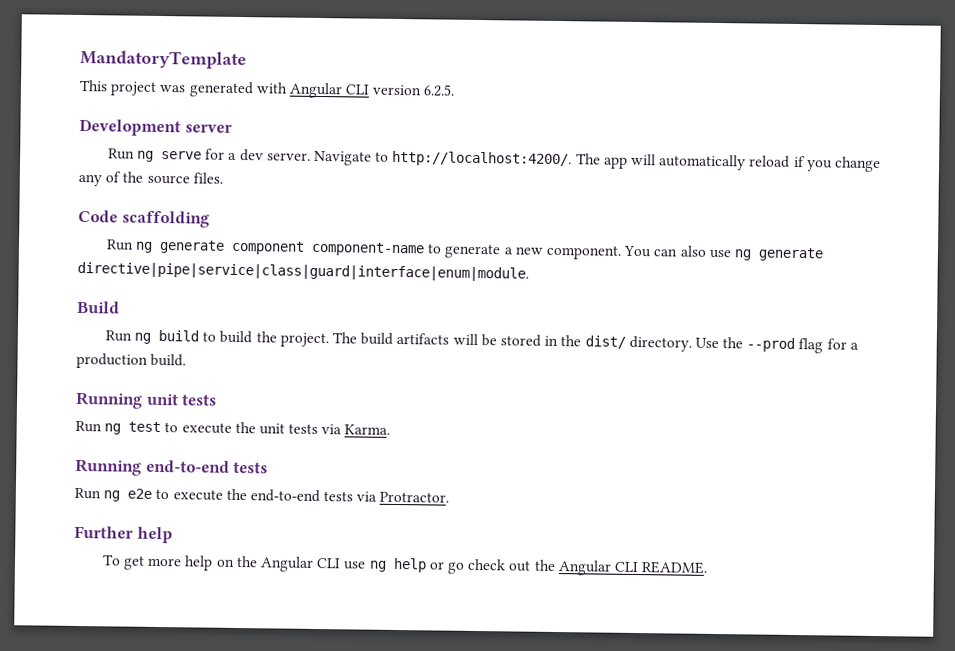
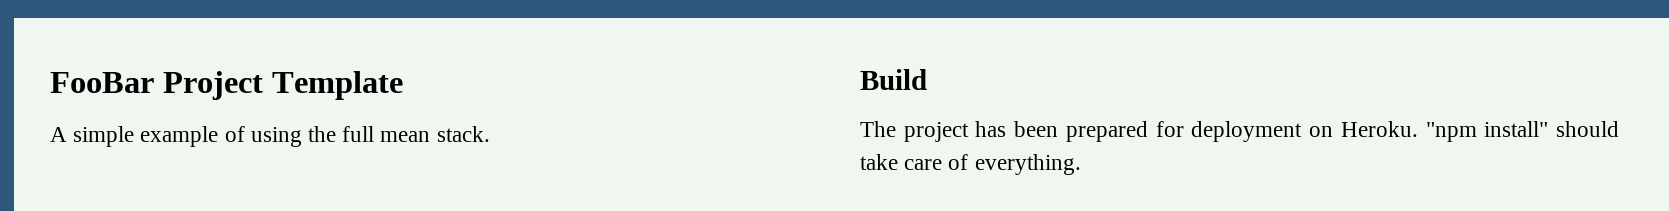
[80,49,247,70] [79,79,456,99] [79,118,233,137] [107,148,881,173] [78,171,223,187] [78,209,210,228] [105,239,823,262] [77,261,529,282] [77,300,120,314] [104,329,859,354] [76,352,187,369] [75,391,218,409] [75,420,391,435] [75,458,269,476] [74,487,450,503] [74,525,173,544] [101,554,709,576] MandatoryTemplate // This project was generated with Angular CLI version 6.2.5. // Development server // Run ng serve for a dev server. Navigate to http://localhost:4200/. The app will automatically reload if you change any of the source files. // Code scaffolding // Run ng generate component component-name to generate a new component. You can also use ng generate directive|pipe|service|class|guard|interface|enum|module. // Build // Run ng build to build the project. The build artifacts will be stored in the dist/ directory. Use the --prod flag for a production build. // Running unit tests // Run ng test to execute the unit tests via Karma. // Running end-to-end tests // Run ng e2e to execute the end-to-end tests via Protractor. // Further help // To get more help on the Angular CLI use ng help or go check out the Angular CLI README. -> [50,71,403,100] [50,126,490,147] [860,69,927,90] [860,121,1619,142] [860,154,1081,175] FooBar Project Template // A simple example of using the full mean stack. // Build // The project has been prepared for deployment on Heroku. "npm install" should take care of everything.

